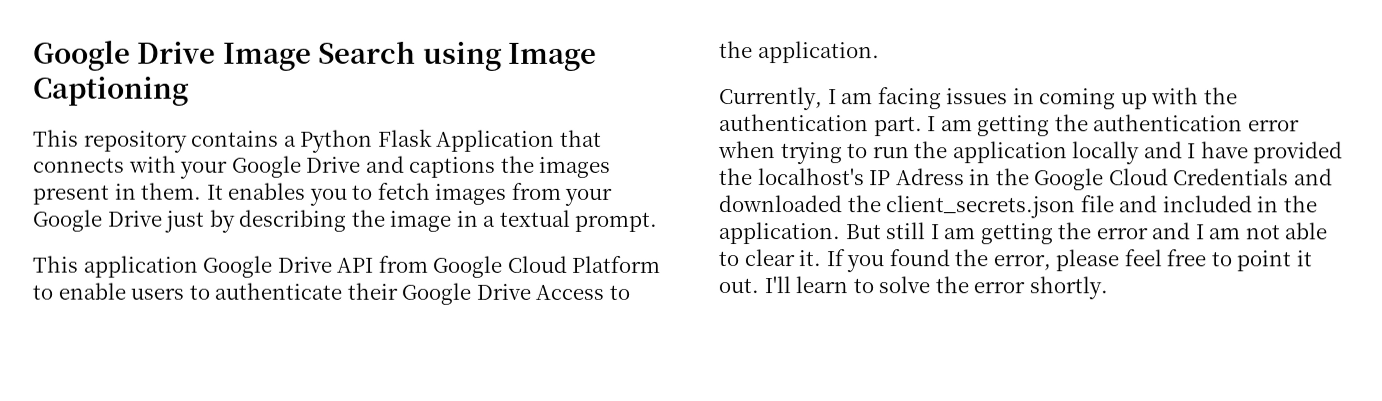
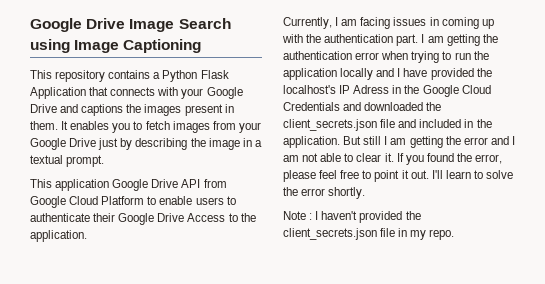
(1108, 288) none -> [283,211,421,223] [283,228,455,240] // Note : I haven't provided the client_secrets.json file in my repo.

